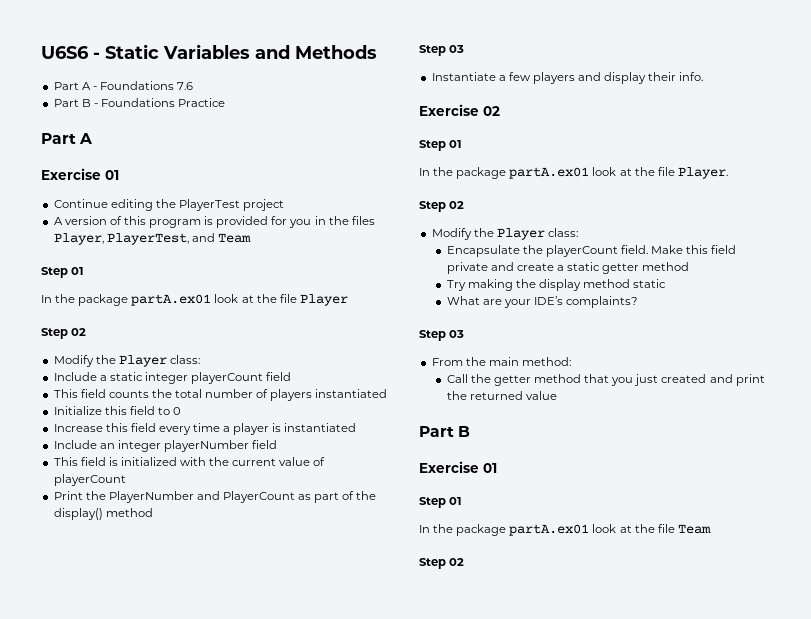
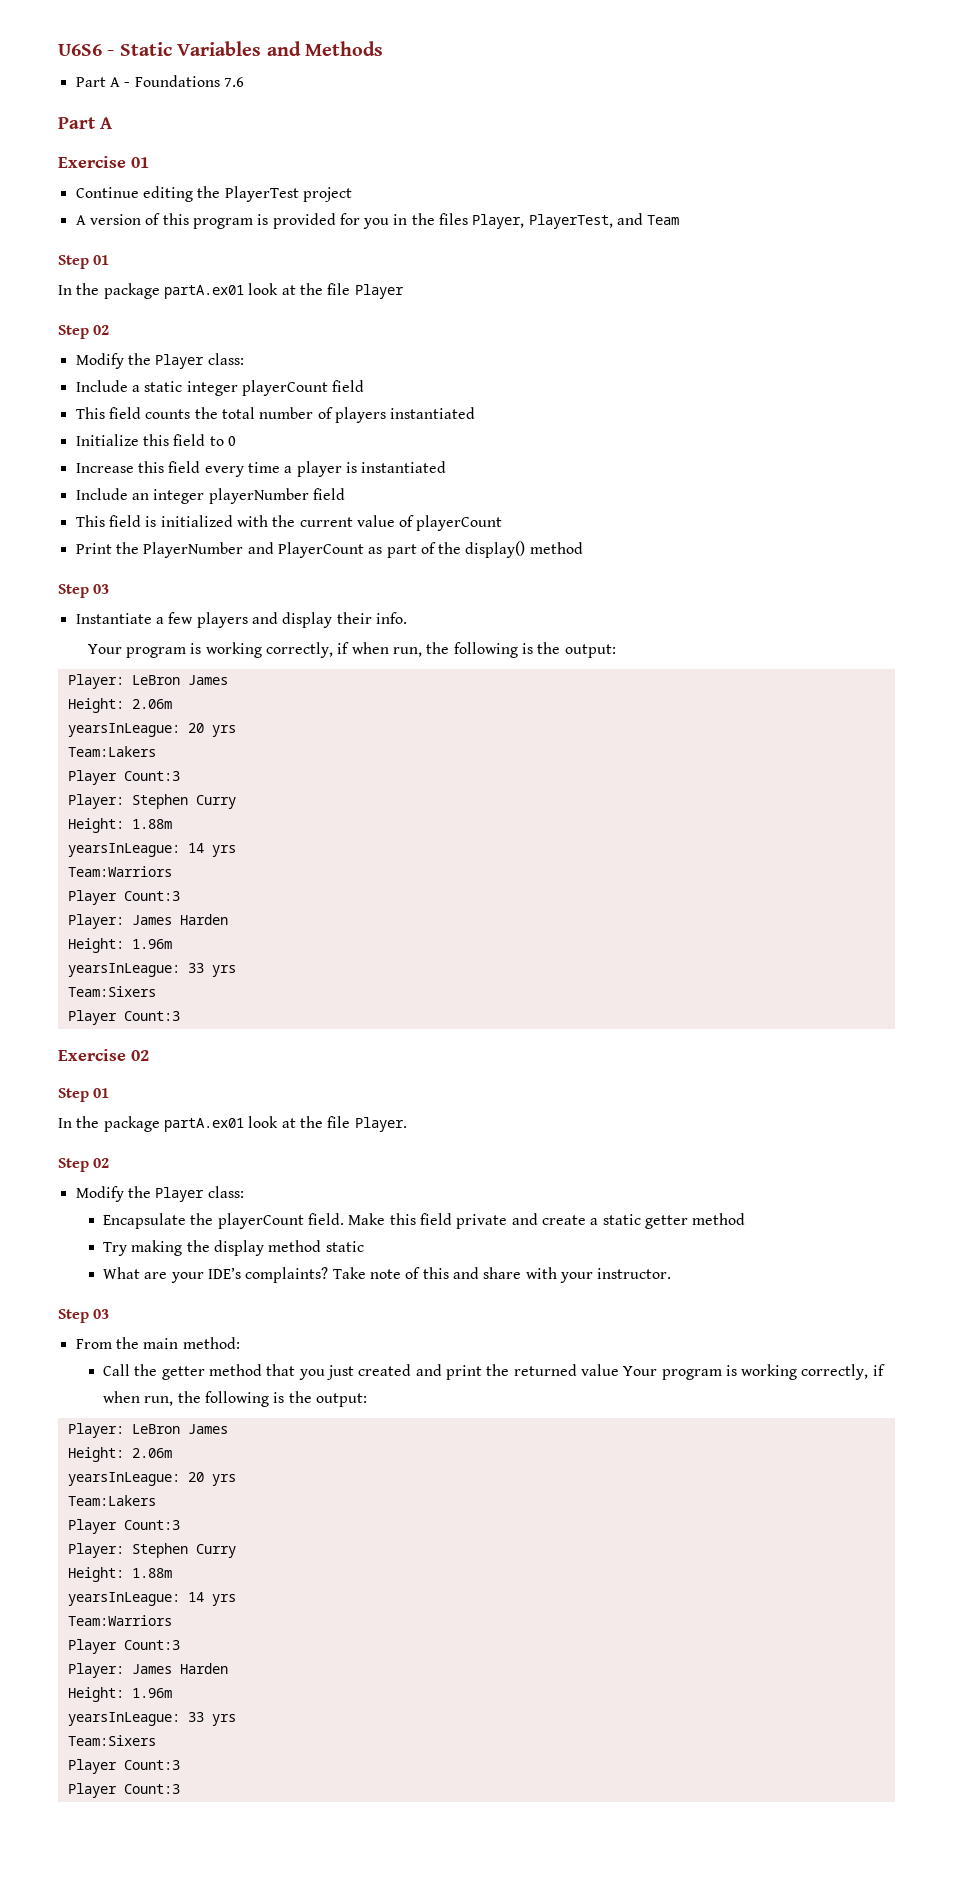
[53,98,226,107] // Part B - Foundations Practice -> (244, 82) none
(704, 76) none -> [87,642,616,658] [67,674,228,689] [67,698,172,713] [67,723,236,737] [67,746,156,757] [67,770,180,785] [67,794,236,809] [67,818,172,833] [67,843,236,857] [67,866,172,877] [67,890,180,905] [67,914,228,929] [67,938,172,953] [67,963,236,977] [67,986,156,997] [67,1010,180,1025] // Your program is working correctly, if when run, the following is the output: // Player: LeBron James // Height: 2.06m // yearsInLeague: 20 yrs // Team:Lakers // Player Count:3 // Player: Stephen Curry // Height: 1.88m // yearsInLeague: 14 yrs // Team:Warriors // Player Count:3 // Player: James Harden // Height: 1.96m // yearsInLeague: 33 yrs // Team:Sixers // Player Count:3
(639, 302) none -> [332,1267,672,1283] Take note of this and share with your instructor.
[419,426,471,437] [419,461,497,473] [419,497,463,508] [419,524,711,536] [419,558,465,569] // Part B // Exercise 01 // Step 01 // In the package partA.ex01 look at the file Team // Step 02 -> [623,1364,885,1380] [103,1391,367,1407] [67,1423,228,1438] [67,1447,172,1462] [67,1472,236,1486] [67,1495,156,1506] [67,1519,180,1534] [67,1543,236,1558] [67,1567,172,1582] [67,1592,236,1606] [67,1615,172,1626] [67,1639,180,1654] [67,1663,228,1678] [67,1687,172,1702] [67,1712,236,1726] [67,1735,156,1746] [67,1759,180,1774] [67,1783,180,1798] Your program is working correctly, if when run, the following is the output: // Player: LeBron James // Height: 2.06m // yearsInLeague: 20 yrs // Team:Lakers // Player Count:3 // Player: Stephen Curry // Height: 1.88m // yearsInLeague: 14 yrs // Team:Warriors // Player Count:3 // Player: James Harden // Height: 1.96m // yearsInLeague: 33 yrs // Team:Sixers // Player Count:3 // Player Count:3

